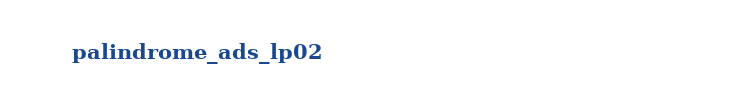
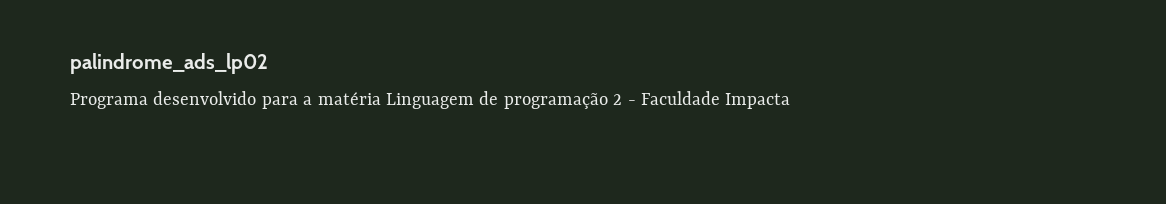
(323, 53) none -> [70,91,791,109] // Programa desenvolvido para a matéria Linguagem de programação 2 - Faculdade Impacta

